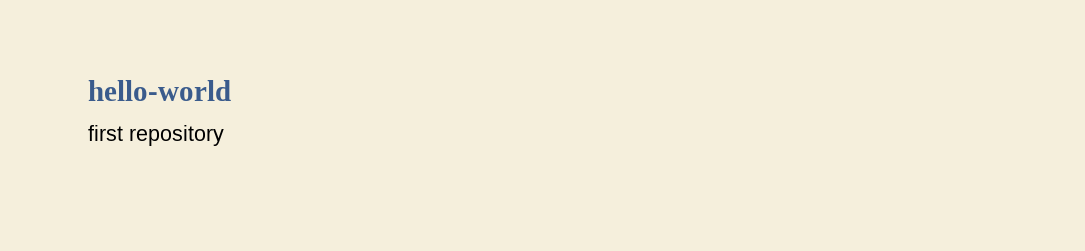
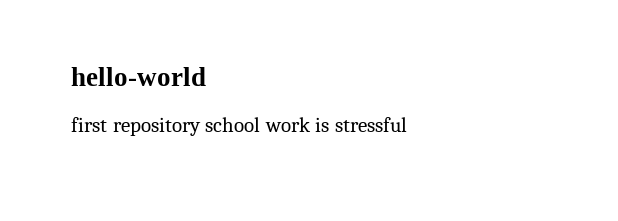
(224, 135) none -> [205,117,407,132] school work is stressful

